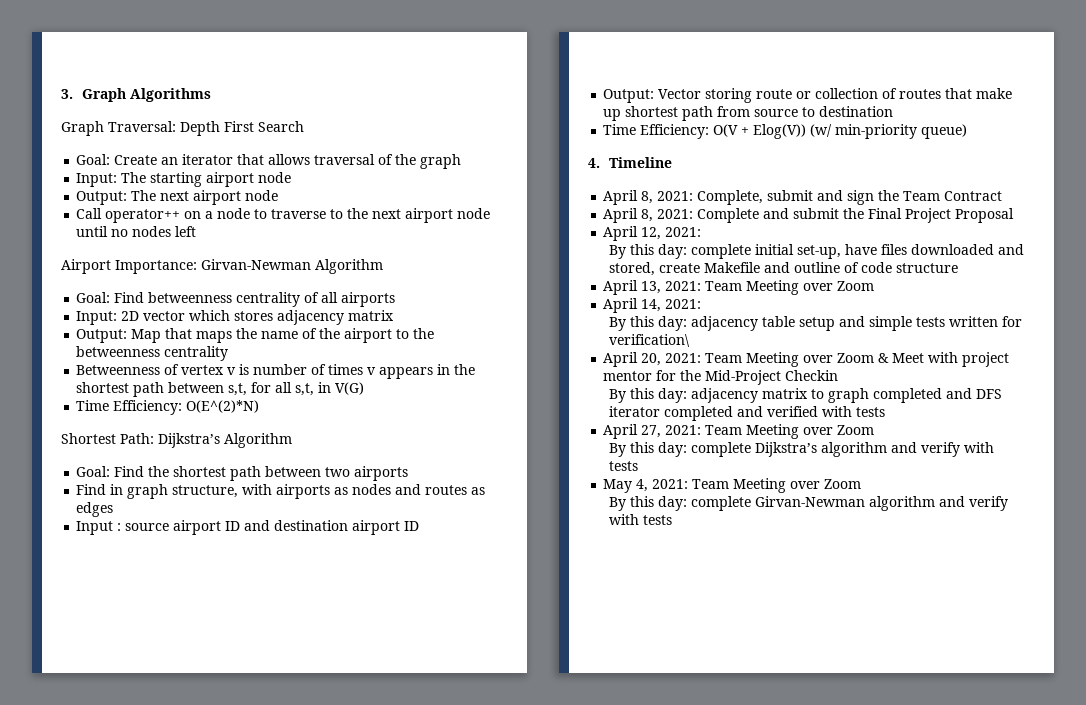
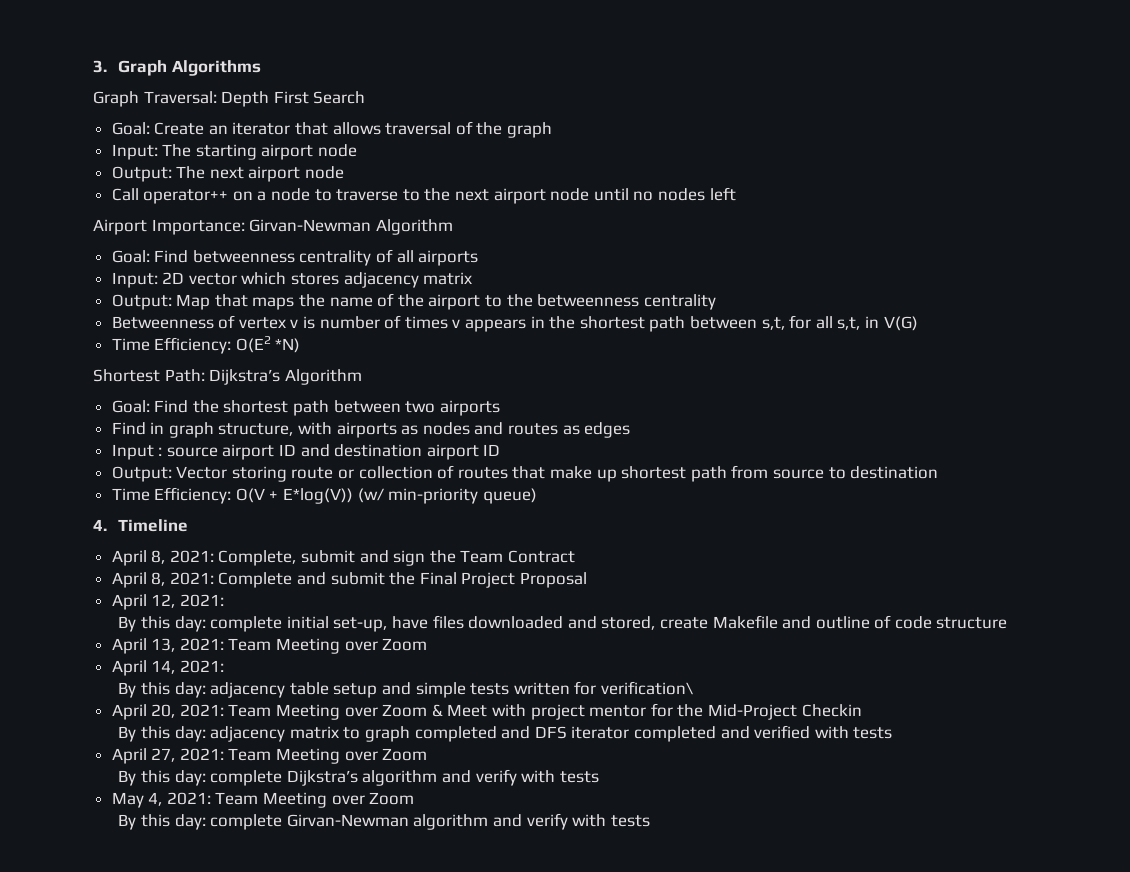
[186,400,260,413] O(E^(2)*N) -> [235,336,301,353] O(E2 *N)
[753,124,807,139] Elog(V)) -> [283,488,354,504] E*log(V))

